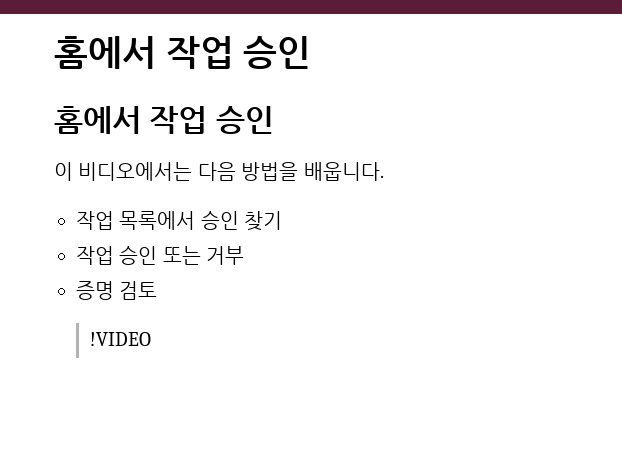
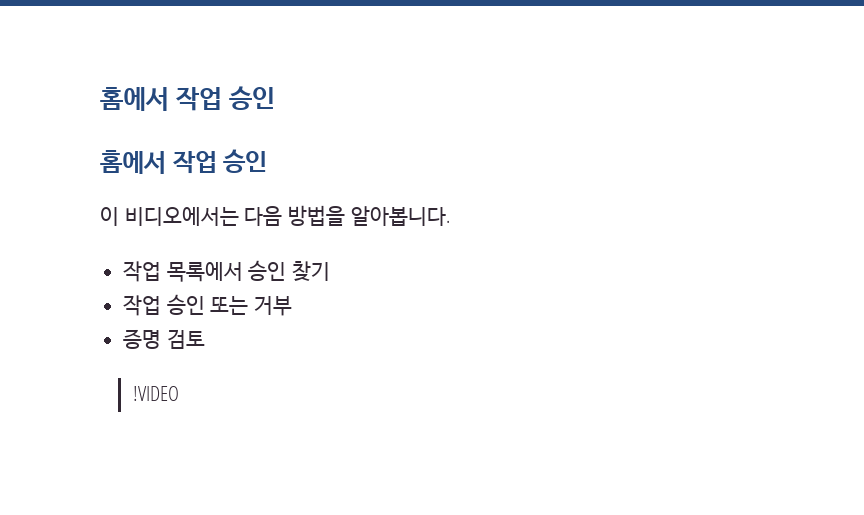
[303,162,384,181] 배웁니다. -> [350,206,450,226] 알아봅니다.

